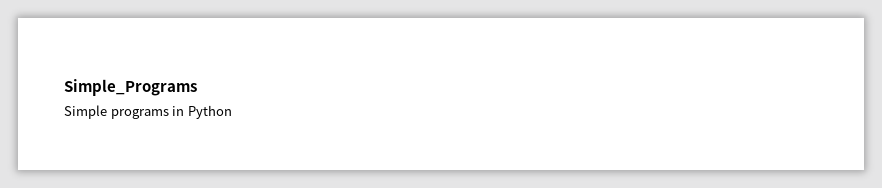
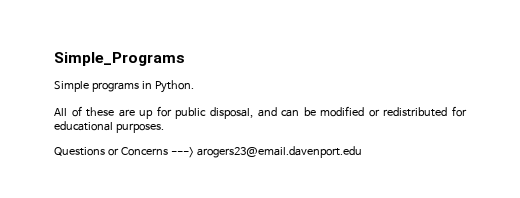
[187,105,232,119] Python -> [154,80,194,93] [54,106,467,119] [54,121,164,133] [54,146,362,158] Python. // All of these are up for public disposal, and can be modified or redistributed for educational purposes. // Questions or Concerns ---> arogers23@email.davenport.edu

